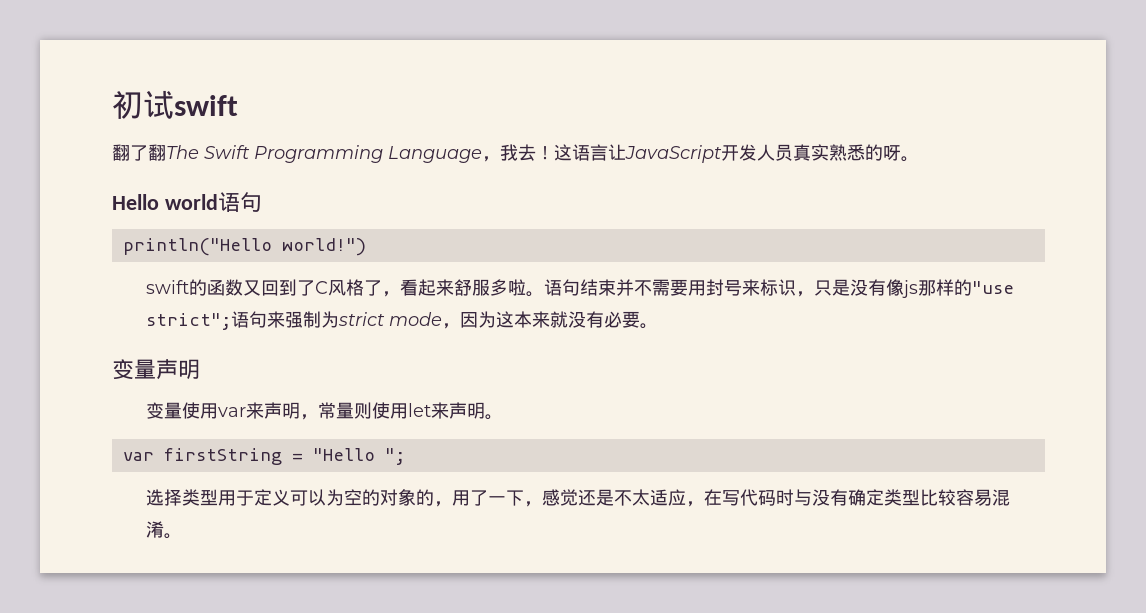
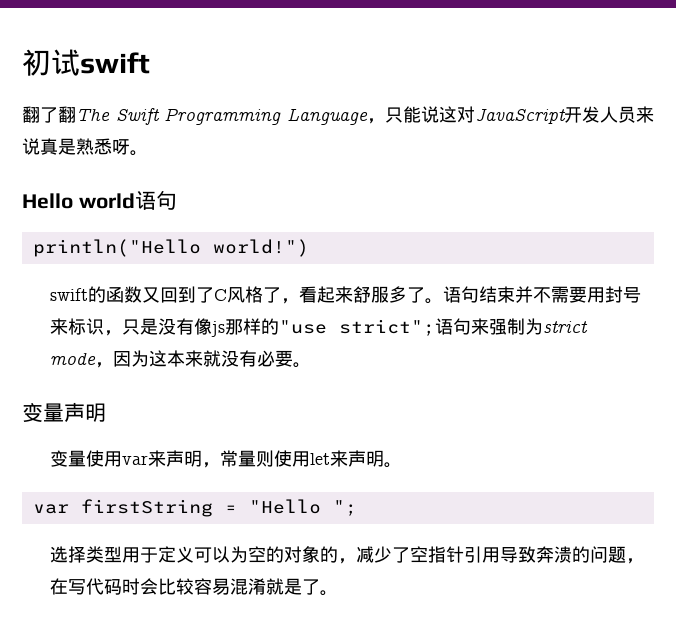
[500,144,883,163] 我去！这语言让JavaScript开发人员真实熟悉的 -> [385,106,654,124] [22,138,112,155] 只能说这对JavaScript开发人员来说真是熟悉
[508,279,527,296] 啦 -> [406,287,425,303] 了
[452,489,921,507] 用了一下，感觉还是不太适应，在写代码时与没有确定类型 -> [355,546,644,564] [49,578,158,595] 减少了空指针引用导致奔溃的问题，在写代码时会
(165, 529) none -> [265,578,320,595] 就是了

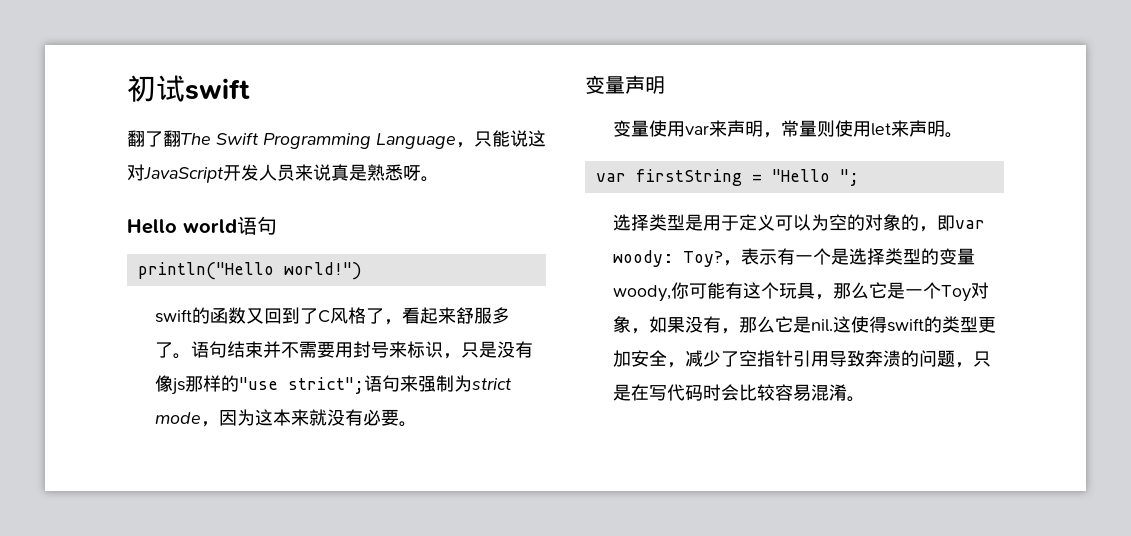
(122, 554) none -> [685,214,704,231] 是
(356, 561) none -> [937,215,986,231] [613,248,976,267] [613,282,990,302] [613,316,997,334] [613,350,686,368] 即var woody: Toy?，表示有一个是选择类型的变量woody,你可能有这个玩具，那么它是一个Toy对象，如果没有，那么它是nil.这使得swift的类型更加安全，
(644, 561) none -> [973,351,992,367] [613,384,632,401] 只是
[265,578,320,595] 就是了 -> (848, 392) none

